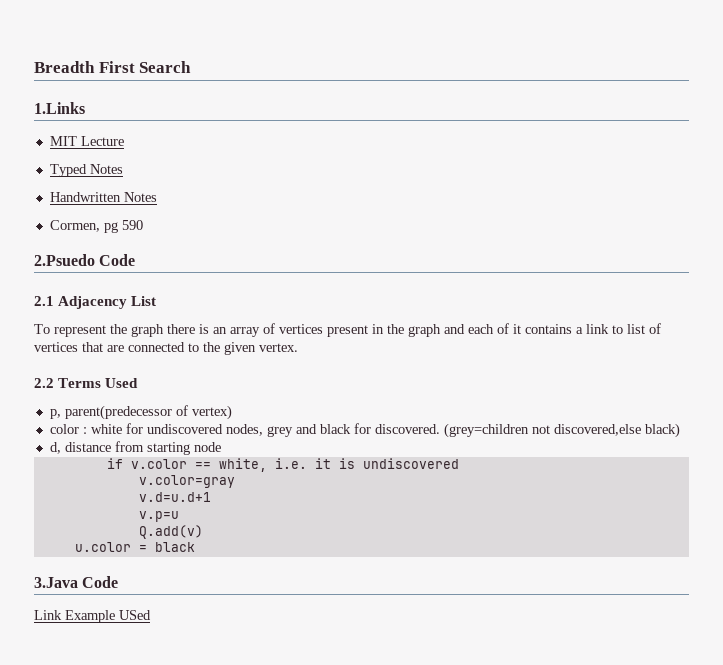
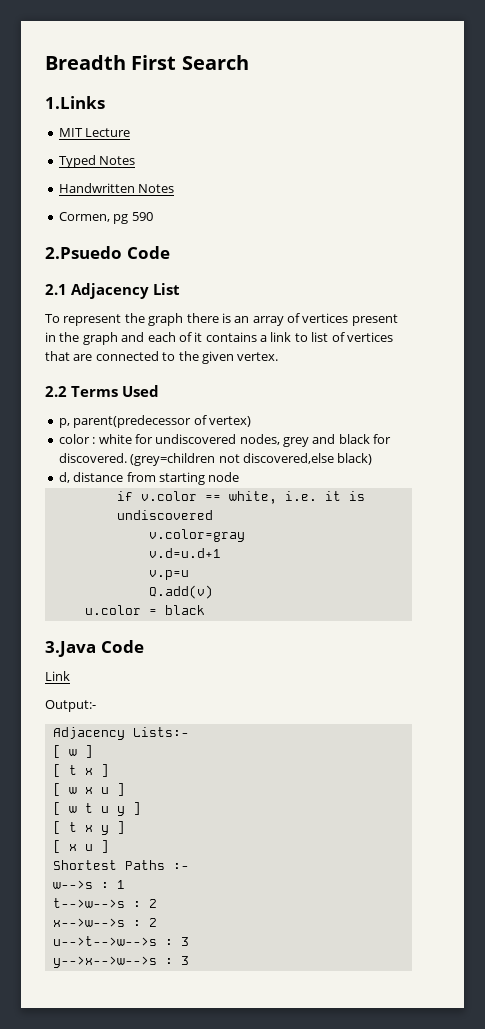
[65,610,151,623] Example USed -> [45,700,96,712] [52,727,189,740] [52,745,93,758] [52,764,109,777] [52,783,125,796] [52,802,141,816] [52,821,125,835] [52,840,109,853] [52,860,189,870] [52,880,125,889] [52,898,157,908] [52,918,157,927] [52,936,189,946] [52,956,189,968] // Output:- // Adjacency Lists:- // [ w ] // [ t x ] // [ w x u ] // [ w t u y ] // [ t x y ] // [ x u ] // Shortest Paths :- // w-->s : 1 // t-->w-->s : 2 // x-->w-->s : 2 // u-->t-->w-->s : 3 // y-->x-->w-->s : 3

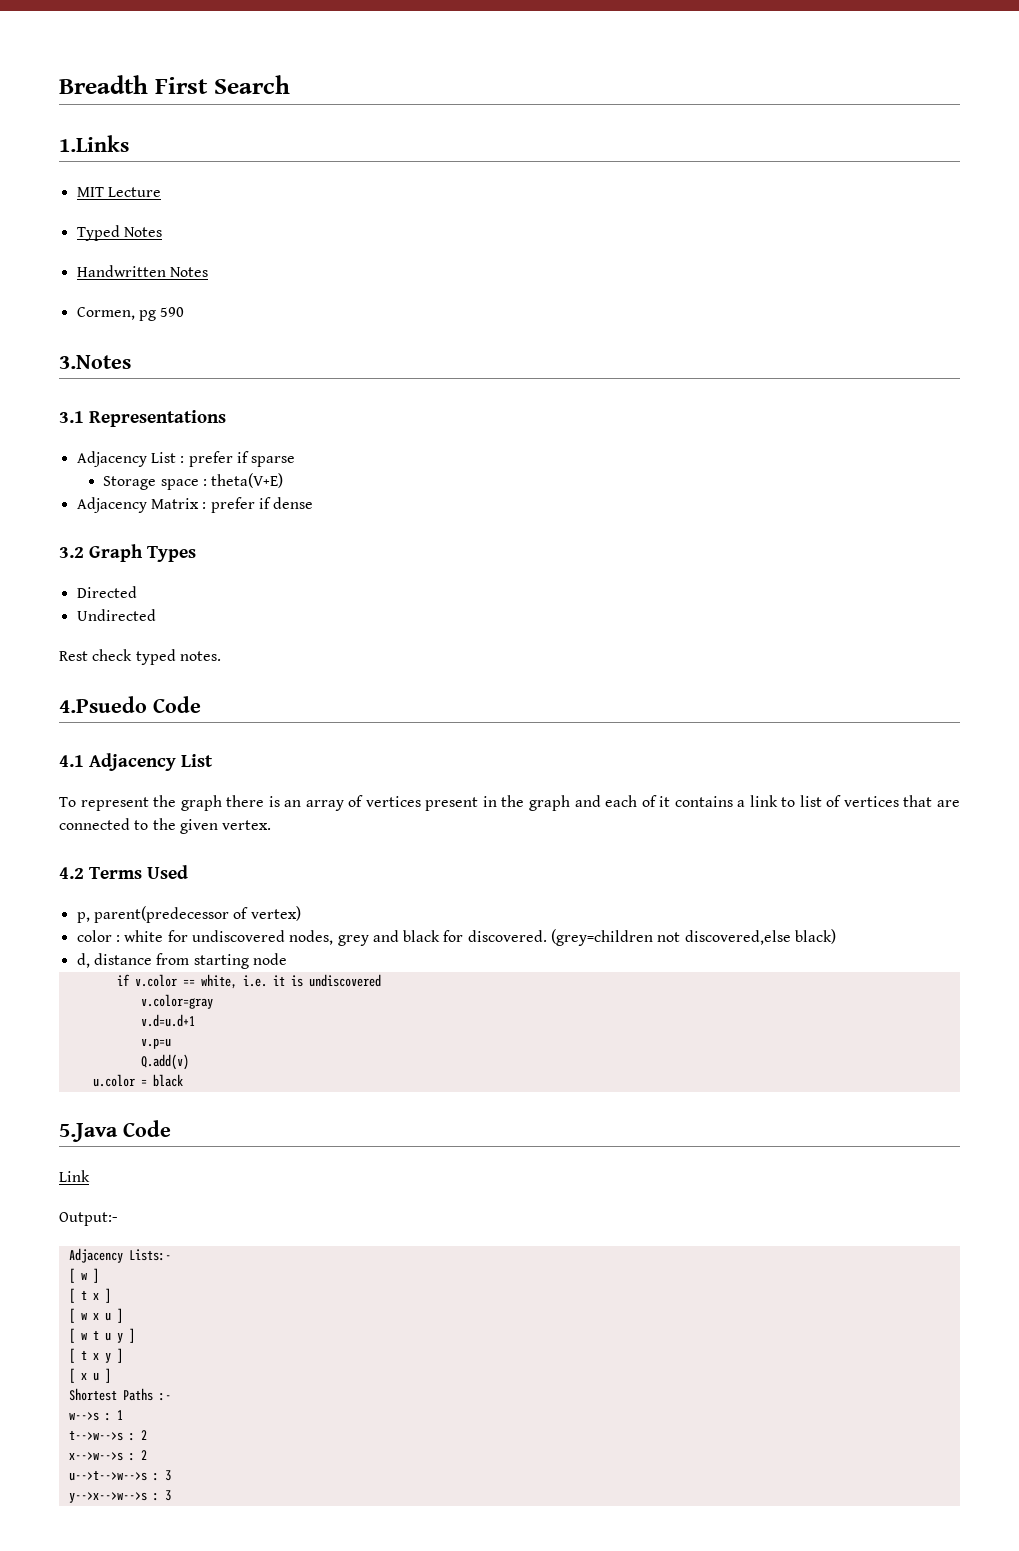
[45,246,170,259] [45,284,67,295] 2.Psuedo Code // 2.1 -> [59,355,131,369] [59,410,226,427] [76,451,296,467] [103,473,284,490] [76,497,314,513] [59,544,196,562] [76,586,137,598] [76,609,156,621] [59,649,221,665] [59,696,201,713] [59,755,84,767] 3.Notes // 3.1 Representations // Adjacency List : prefer if sparse // Storage space : theta(V+E) // Adjacency Matrix : prefer if dense // 3.2 Graph Types // Directed // Undirected // Rest check typed notes. // 4.Psuedo Code // 4.1
[45,386,67,397] 2.2 -> [59,867,84,879] 4.2
[45,641,96,657] 3.Java -> [59,1123,118,1142] 5.Java

